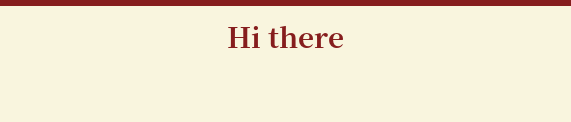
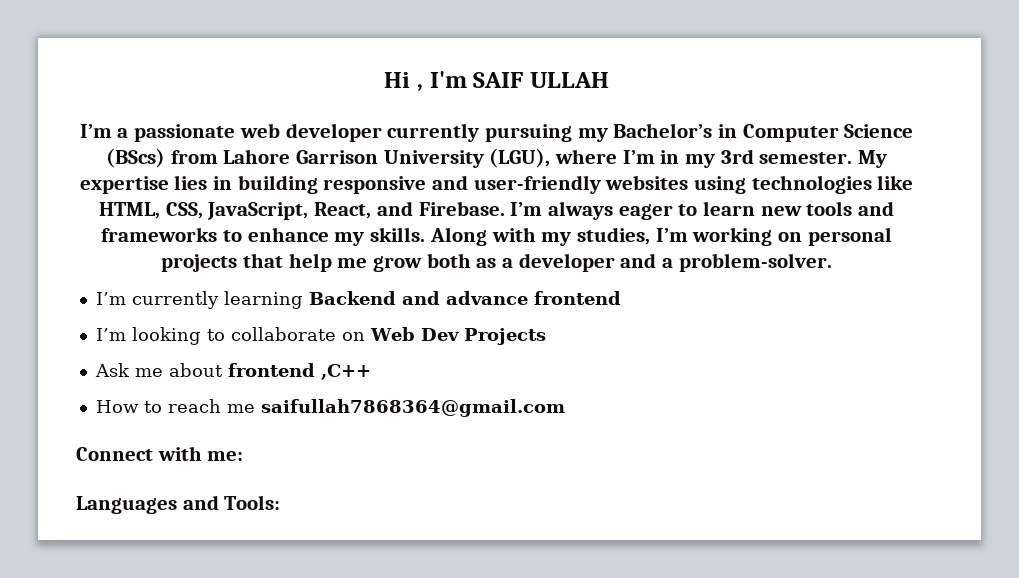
[268,25,345,48] there -> [416,71,609,92] [79,123,914,142] [105,148,888,168] [79,175,914,194] [99,201,894,220] [101,227,892,246] [161,253,832,272] [95,291,621,309] [95,327,546,345] [94,363,371,380] [95,399,565,417] [76,446,244,461] [76,495,281,514] , I'm SAIF ULLAH // I’m a passionate web developer currently pursuing my Bachelor’s in Computer Science (BScs) from Lahore Garrison University (LGU), where I’m in my 3rd semester. My expertise lies in building responsive and user-friendly websites using technologies like HTML, CSS, JavaScript, React, and Firebase. I’m always eager to learn new tools and frameworks to enhance my skills. Along with my studies, I’m working on personal projects that help me grow both as a developer and a problem-solver. // I’m currently learning Backend and advance frontend // I’m looking to collaborate on Web Dev Projects // Ask me about frontend ,C++ // How to reach me saifullah7868364@gmail.com // Connect with me: // Languages and Tools:

